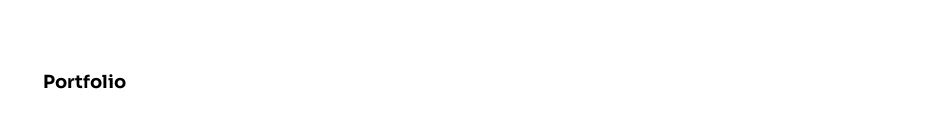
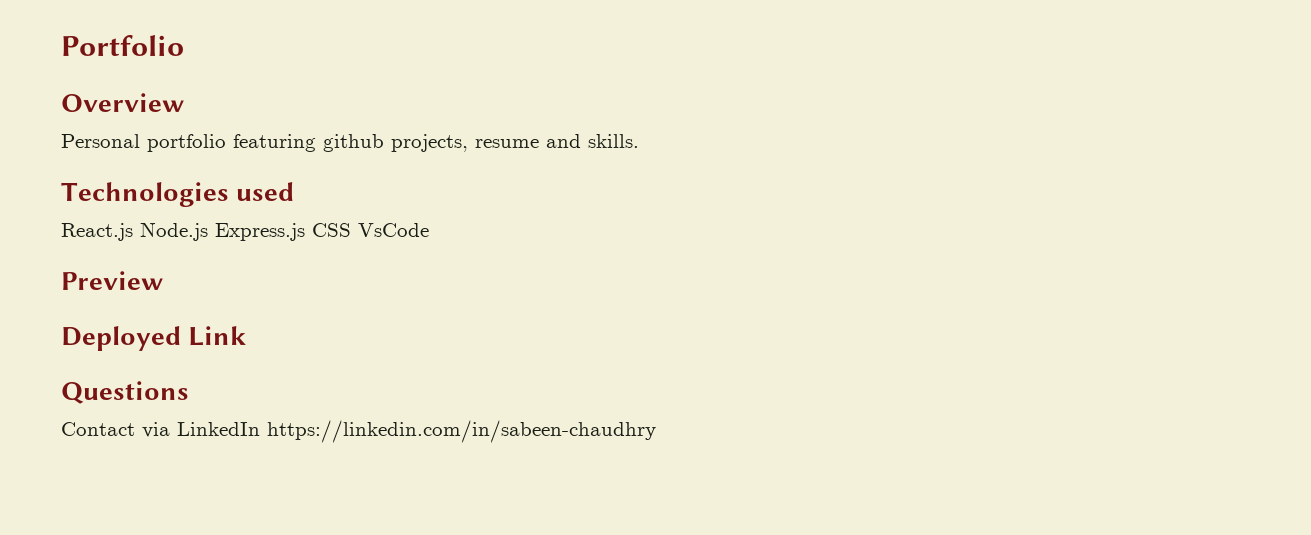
(126, 81) none -> [61,93,184,112] [61,134,639,152] [61,182,295,207] [61,222,429,241] [61,271,163,290] [61,326,247,351] [61,381,189,404] [61,420,656,443] // Overview // Personal portfolio featuring github projects, resume and skills. // Technologies used // React.js Node.js Express.js CSS VsCode // Preview // Deployed Link // Questions // Contact via LinkedIn https://linkedin.com/in/sabeen-chaudhry

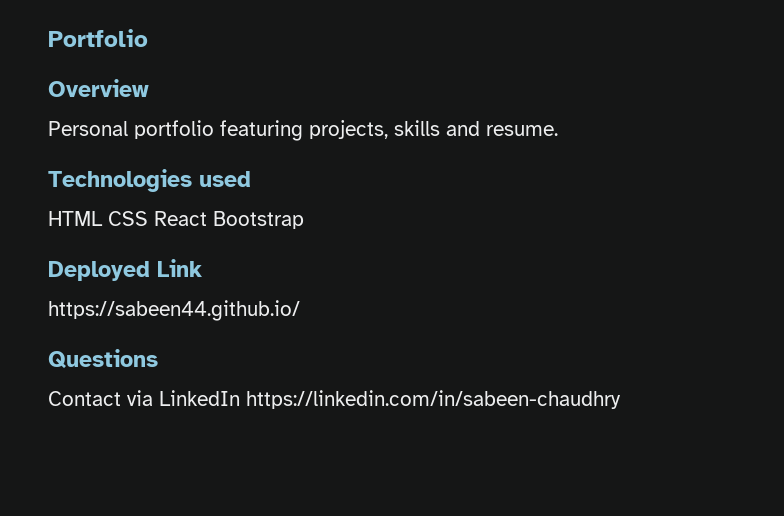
[323,134,639,152] [61,182,295,207] [61,222,429,241] [61,271,163,290] github projects, resume and skills. // Technologies used // React.js Node.js Express.js CSS VsCode // Preview -> [309,120,558,139] [48,169,251,192] [48,211,304,229] projects, skills and resume. // Technologies used // HTML CSS React Bootstrap
(247, 336) none -> [48,300,300,321] // https://sabeen44.github.io/

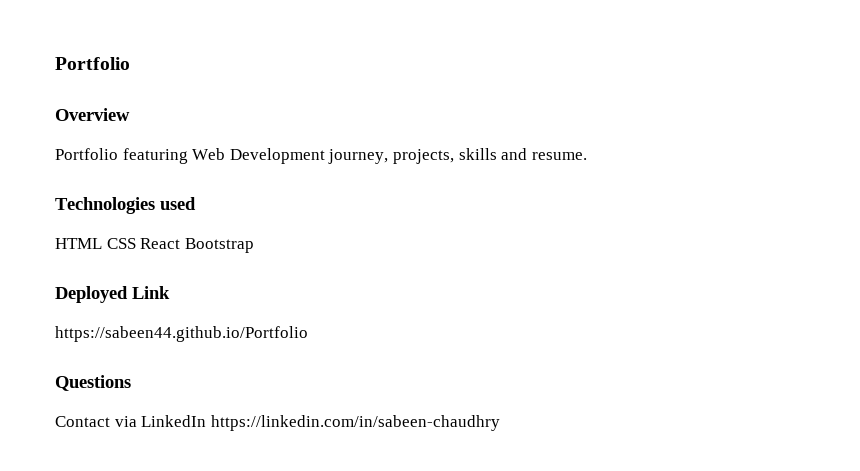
[48,120,303,141] Personal portfolio featuring -> [55,148,389,164] Portfolio featuring Web Development journey,
[48,300,300,321] https://sabeen44.github.io/ -> [55,326,308,342] https://sabeen44.github.io/Portfolio

